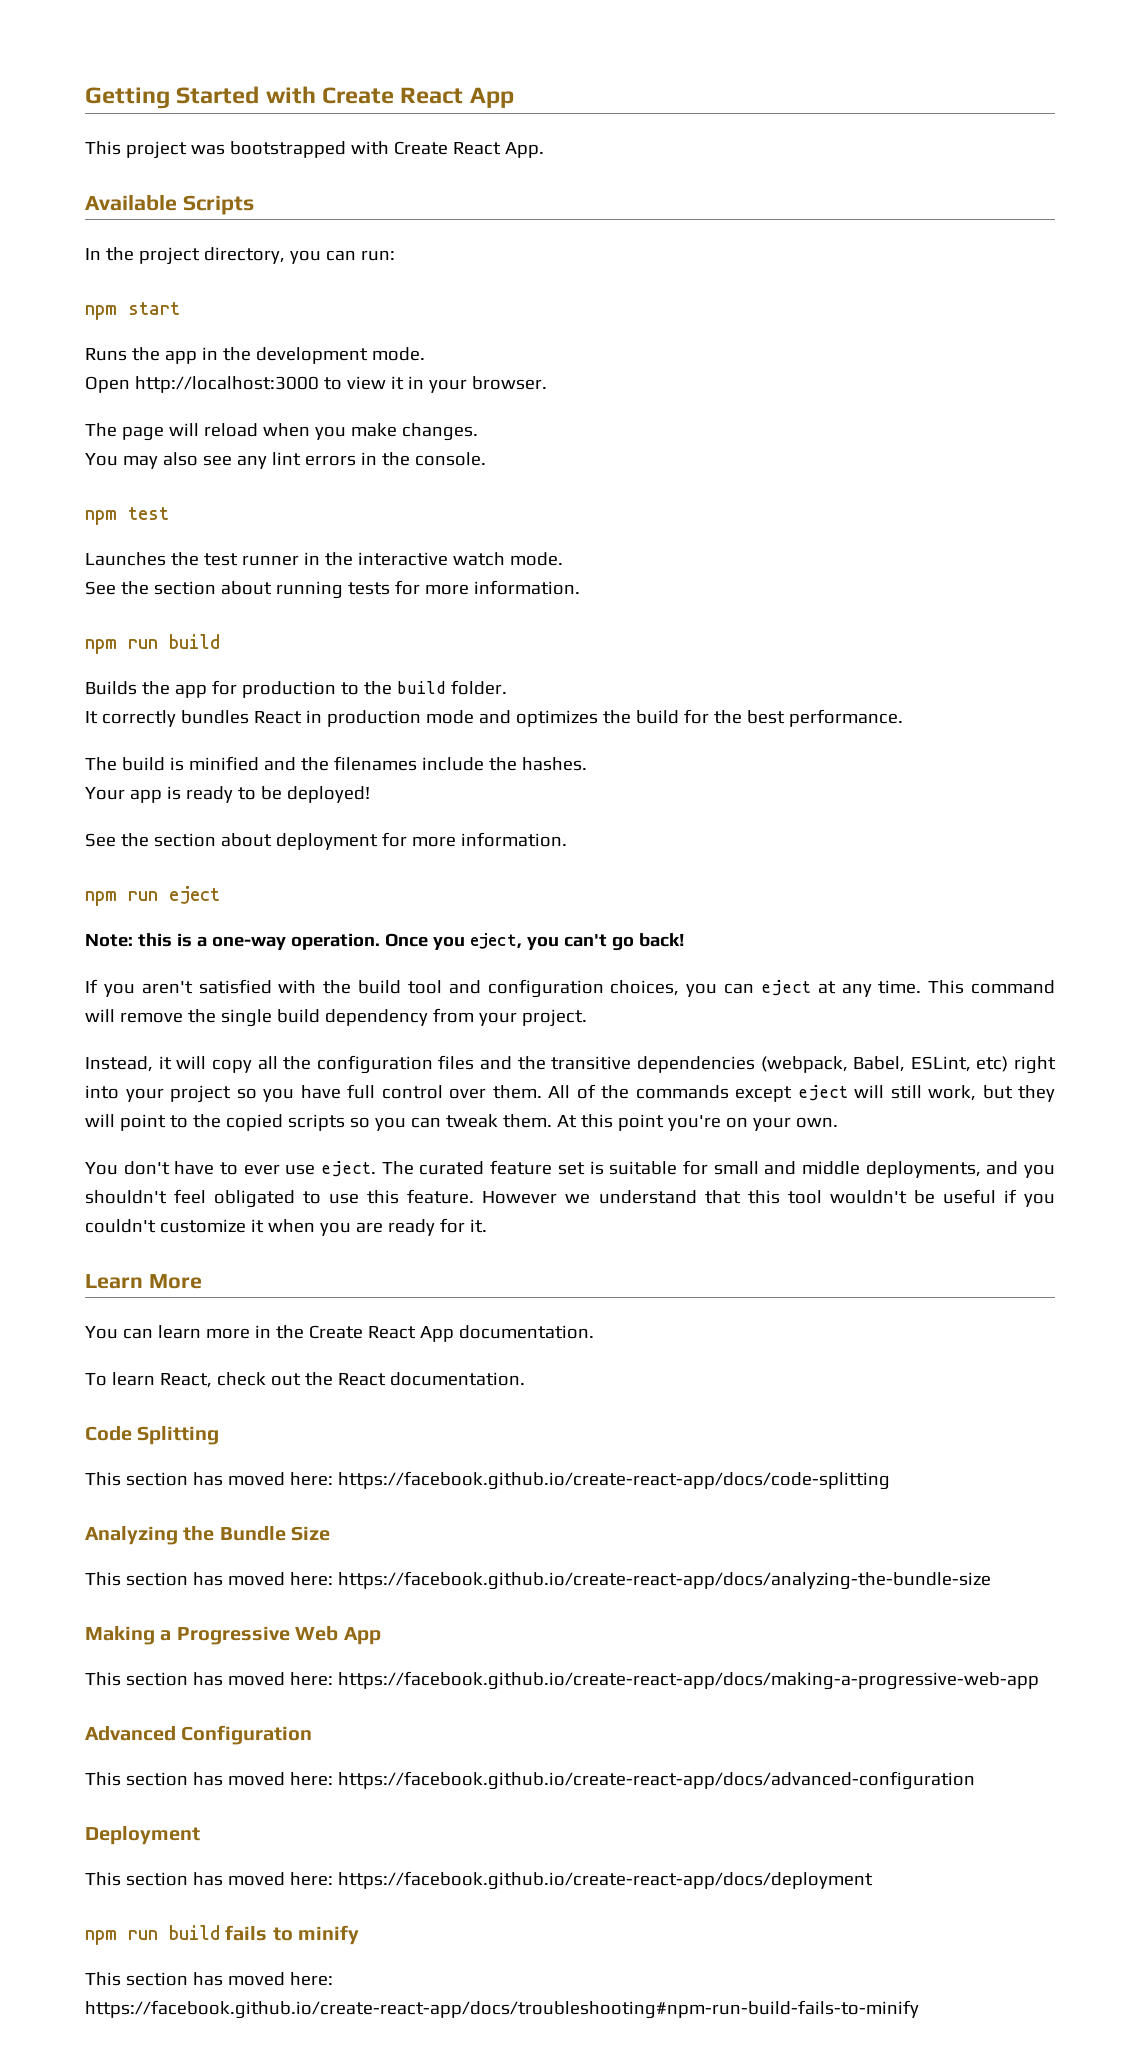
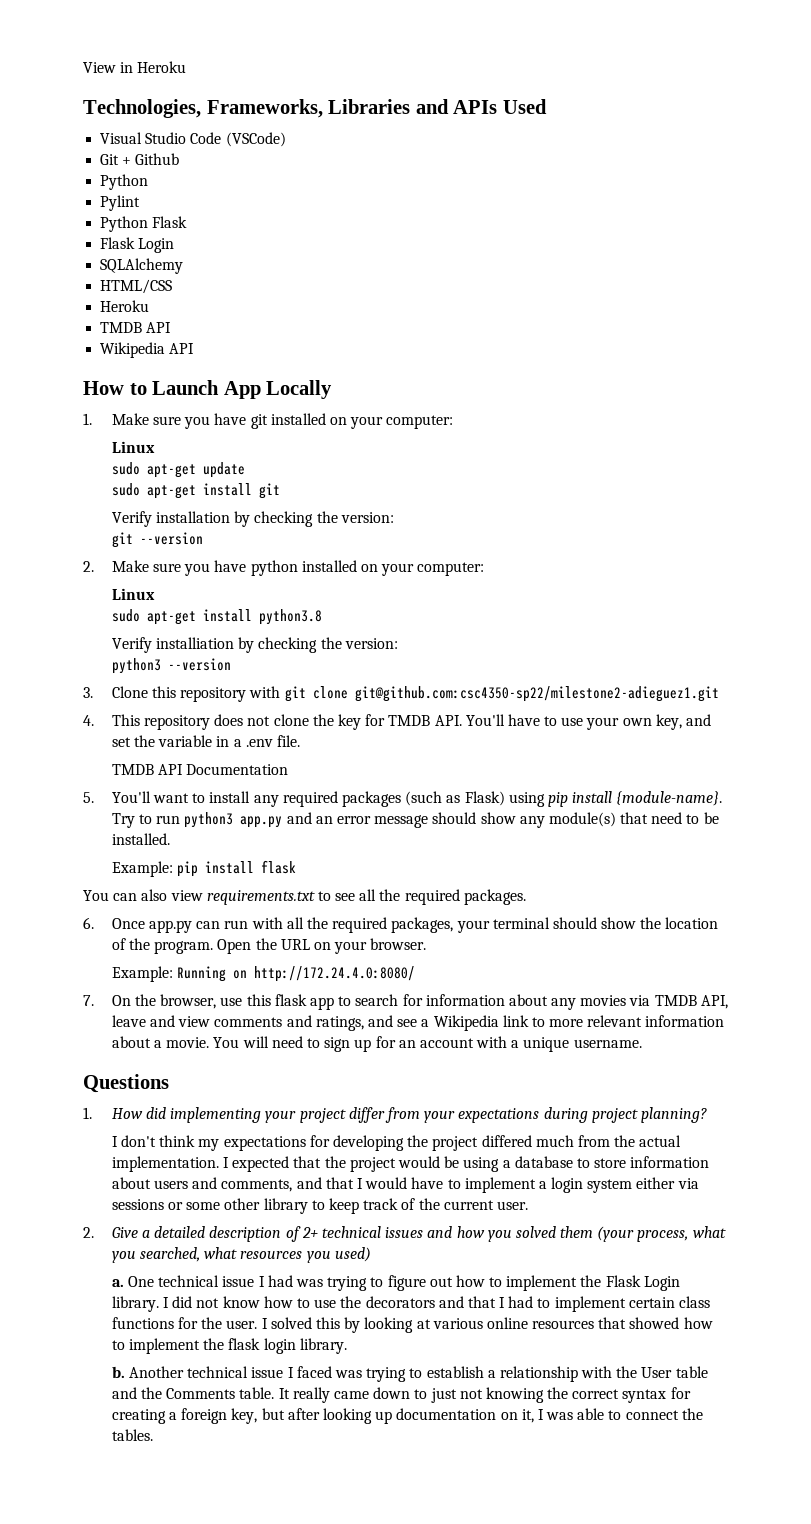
[85,86,514,109] [85,141,544,159] [85,194,254,215] [85,247,395,265] [85,302,180,320] [85,347,425,364] [85,376,547,393] [85,423,478,441] [85,452,486,469] [85,507,169,525] [85,552,563,566] [85,580,580,599] [85,634,220,654] [85,680,507,698] [85,709,903,727] [85,756,587,771] [85,786,370,803] [85,832,567,850] [85,886,220,906] [85,933,684,951] [85,979,1056,998] [85,1008,587,1027] [85,1055,1056,1074] [85,1084,1055,1103] [85,1114,838,1131] [85,1160,1056,1178] [85,1189,1055,1208] [85,1218,487,1236] [85,1274,202,1289] [85,1325,594,1342] [85,1372,525,1388] [85,1426,220,1445] [85,1471,890,1490] [85,1526,331,1545] [85,1571,991,1590] [85,1626,381,1645] [85,1671,1039,1690] [85,1725,313,1745] [85,1771,975,1790] [85,1826,200,1845] [85,1871,873,1890] [85,1925,360,1945] [85,1972,333,1986] [85,2000,919,2019] Getting Started with Create React App // This project was bootstrapped with Create React App. // Available Scripts // In the project directory, you can run: // npm start // Runs the app in the development mode. // Open http://localhost:3000 to view it in your browser. // The page will reload when you make changes. // You may also see any lint errors in the console. // npm test // Launches the test runner in the interactive watch mode. // See the section about running tests for more information. // npm run build // Builds the app for production to the build folder. // It correctly bundles React in production mode and optimizes the build for the best performance. // The build is minified and the filenames include the hashes. // Your app is ready to be deployed! // See the section about deployment for more information. // npm run eject // Note: this is a one-way operation. Once you eject, you can't go back! // If you aren't satisfied with the build tool and configuration choices, you can eject at any time. This command will remove the single build dependency from your project. // Instead, it will copy all the configuration files and the transitive dependencies (webpack, Babel, ESLint, etc) right into your project so you have full control over them. All of the commands except eject will still work, but they will point to the copied scripts so you can tweak them. At this point you're on your own. // You don't have to ever use eject. The curated feature set is suitable for small and middle deployments, and you shouldn't feel obligated to use this feature. However we understand that this tool wouldn't be useful if you couldn't customize it when you are ready for it. // Learn More // You can learn more in the Create React App documentation. // To learn React, check out the React documentation. // Code Splitting // This section has moved here: https://facebook.github.io/create-react-app/docs/code-splitting // Analyzing the Bundle Size // This section has moved here: https://facebook.github.io/create-react-app/docs/analyzing-the-bundle-size // Making a Progressive Web App // This section has moved here: https://facebook.github.io/create-react-app/docs/making-a-progressive-web-app // Advanced Configuration // This section has moved here: https://facebook.github.io/create-react-app/docs/advanced-configuration // Deployment // This section has moved here: https://facebook.github.io/create-react-app/docs/deployment // npm run build fails to minify // This section has moved here: https://facebook.github.io/create-react-app/docs/troubleshooting#npm-run-build-fails-to-minify -> [83,61,187,73] [83,99,547,118] [100,132,286,147] [100,153,180,165] [100,174,149,190] [100,195,141,211] [100,216,188,232] [100,237,175,253] [100,258,184,274] [100,279,173,294] [100,300,150,312] [100,322,172,333] [100,342,195,358] [83,380,333,399] [83,413,454,429] [111,441,155,453] [111,462,245,478] [111,483,280,499] [111,511,394,527] [111,532,203,548] [83,560,485,576] [111,588,155,600] [111,609,322,625] [111,637,398,653] [111,658,231,674] [83,686,719,702] [83,714,712,730] [111,735,300,747] [111,764,289,775] [83,791,723,807] [111,812,719,828] [111,833,170,845] [111,860,297,877] [83,889,526,905] [83,917,719,933] [111,938,427,954] [111,966,416,982] [83,994,728,1010] [111,1015,725,1031] [111,1036,642,1052] [83,1074,169,1093] [83,1107,707,1123] [111,1135,682,1151] [111,1156,710,1172] [111,1177,699,1193] [111,1198,528,1214] [83,1226,726,1242] [111,1247,371,1263] [111,1275,680,1291] [111,1296,711,1312] [111,1317,713,1333] [111,1338,347,1354] [111,1366,708,1382] [111,1387,691,1403] [111,1408,703,1424] [111,1429,153,1441] View in Heroku // Technologies, Frameworks, Libraries and APIs Used // Visual Studio Code (VSCode) // Git + Github // Python // Pylint // Python Flask // Flask Login // SQLAlchemy // HTML/CSS // Heroku // TMDB API // Wikipedia API // How to Launch App Locally // 1. Make sure you have git installed on your computer: // Linux // sudo apt-get update // sudo apt-get install git // Verify installation by checking the version: // git --version // 2. Make sure you have python installed on your computer: // Linux // sudo apt-get install python3.8 // Verify installiation by checking the version: // python3 --version // 3. Clone this repository with git clone git@github.com:csc4350-sp22/milestone2-adieguez1.git // 4. This repository does not clone the key for TMDB API. You'll have to use your own key, and set the variable in a .env file. // TMDB API Documentation // 5. You'll want to install any required packages (such as Flask) using pip install {module-name}. Try to run python3 app.py and an error message should show any module(s) that need to be installed. // Example: pip install flask // You can also view requirements.txt to see all the required packages. // 6. Once app.py can run with all the required packages, your terminal should show the location of the program. Open the URL on your browser. // Example: Running on http://172.24.4.0:8080/ // 7. On the browser, use this flask app to search for information about any movies via TMDB API, leave and view comments and ratings, and see a Wikipedia link to more relevant information about a movie. You will need to sign up for an account with a unique username. // Questions // 1. How did implementing your project differ from your expectations during project planning? // I don't think my expectations for developing the project differed much from the actual implementation. I expected that the project would be using a database to store information about users and comments, and that I would have to implement a login system either via sessions or some other library to keep track of the current user. // 2. Give a detailed description of 2+ technical issues and how you solved them (your process, what you searched, what resources you used) // a. One technical issue I had was trying to figure out how to implement the Flask Login library. I did not know how to use the decorators and that I had to implement certain class functions for the user. I solved this by looking at various online resources that showed how to implement the flask login library. // b. Another technical issue I faced was trying to establish a relationship with the User table and the Comments table. It really came down to just not knowing the correct syntax for creating a foreign key, but after looking up documentation on it, I was able to connect the tables.

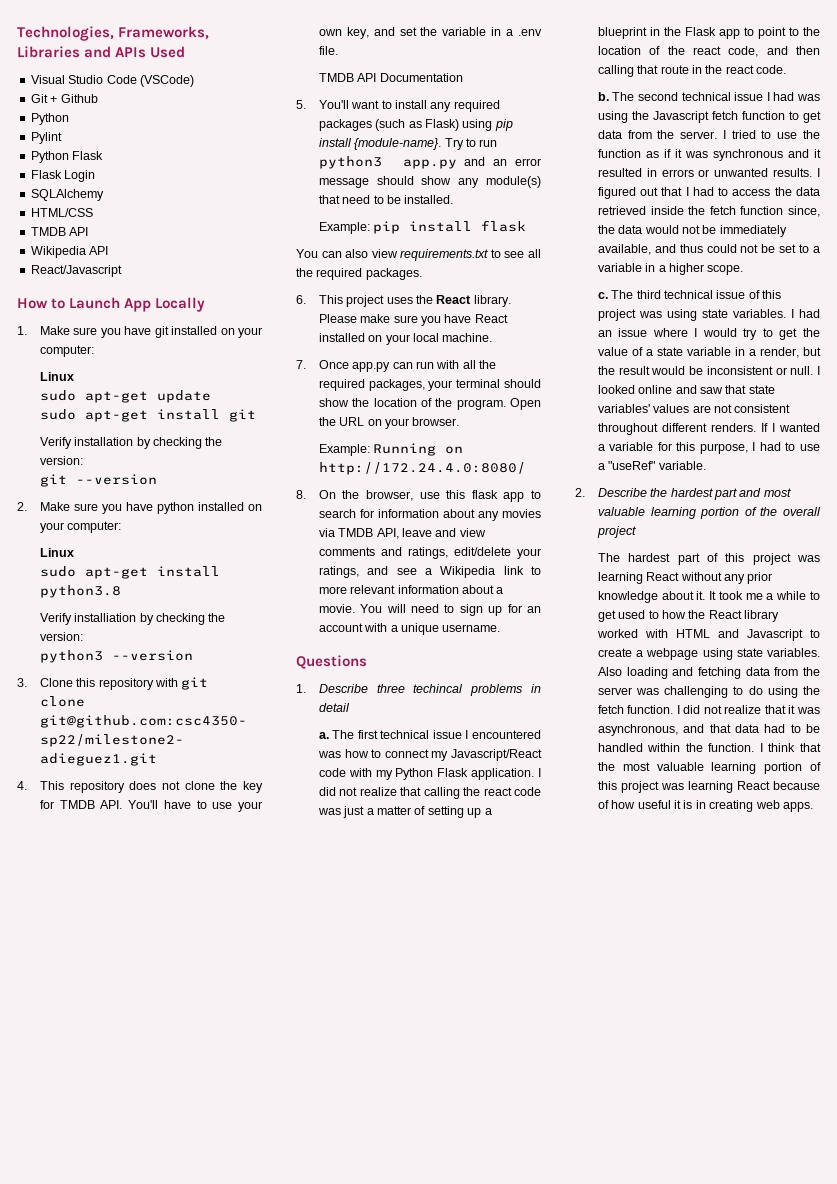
[83,61,187,73] View in Heroku // -> (17, 33) none
[100,300,150,312] // Heroku -> (93, 212) none
(195, 348) none -> [30,265,122,277] // React/Javascript
(94, 923) none -> [318,295,511,307] [318,314,508,326] [318,333,493,345] [296,360,306,369] This project uses the React library. Please make sure you have React installed on your local machine. // 7.
[83,995,94,1006] 7. -> [296,490,306,499] 8.
(364, 1023) none -> [453,547,541,559] [318,566,359,578] edit/delete your ratings,
[111,1107,707,1123] [111,1135,682,1151] [111,1156,710,1172] [111,1177,699,1193] [111,1198,528,1214] [83,1226,726,1242] [111,1247,371,1263] [111,1276,155,1287] How did implementing your project differ from your expectations during project planning? // I don't think my expectations for developing the project differed much from the actual implementation. I expected that the project would be using a database to store information about users and comments, and that I would have to implement a login system either via sessions or some other library to keep track of the current user. // 2. Give a detailed description of 2+ technical issues and how you solved them (your process, what you searched, what resources you used) // a. One -> [318,684,541,696] [318,703,350,712] [318,730,541,739] [317,749,542,761] [318,768,541,780] [318,787,541,799] [317,806,492,818] [597,27,820,39] [597,46,820,57] [597,65,787,77] [597,92,679,101] Describe three techincal problems in detail // a. The first technical issue I encountered was how to connect my Javascript/React code with my Python Flask application. I did not realize that calling the react code was just a matter of setting up a blueprint in the Flask app to point to the location of the react code, and then calling that route in the react code. // b. The second
[327,1275,680,1291] [111,1296,711,1312] [111,1317,713,1333] [111,1338,347,1354] [111,1366,708,1382] [111,1387,691,1403] [111,1408,703,1424] [111,1429,153,1441] trying to figure out how to implement the Flask Login library. I did not know how to use the decorators and that I had to implement certain class functions for the user. I solved this by looking at various online resources that showed how to implement the flask login library. // b. Another technical issue I faced was trying to establish a relationship with the User table and the Comments table. It really came down to just not knowing the correct syntax for creating a foreign key, but after looking up documentation on it, I was able to connect the tables. -> [597,111,821,123] [597,130,820,139] [597,149,821,161] [597,168,820,177] [597,187,820,199] [597,206,820,217] [597,225,787,237] [597,244,820,255] [597,263,744,275] [597,290,782,299] [597,309,820,321] [597,328,820,340] [597,347,821,358] [597,366,820,375] [597,385,775,394] [597,404,791,413] [597,423,820,435] [597,442,820,454] [597,461,706,470] [575,488,791,500] [597,507,821,519] [596,526,636,538] [597,553,820,565] [597,572,773,584] [597,591,820,603] [597,610,780,622] [596,629,820,641] [597,648,820,660] [597,667,820,679] [597,686,820,698] [597,705,820,714] [597,724,820,736] [597,743,821,752] [597,762,821,774] [597,781,820,793] [597,800,813,812] using the Javascript fetch function to get data from the server. I tried to use the function as if it was synchronous and it resulted in errors or unwanted results. I figured out that I had to access the data retrieved inside the fetch function since, the data would not be immediately available, and thus could not be set to a variable in a higher scope. // c. The third technical issue of this project was using state variables. I had an issue where I would try to get the value of a state variable in a render, but the result would be inconsistent or null. I looked online and saw that state variables' values are not consistent throughout different renders. If I wanted a variable for this purpose, I had to use a "useRef" variable. // 2. Describe the hardest part and most valuable learning portion of the overall project // The hardest part of this project was learning React without any prior knowledge about it. It took me a while to get used to how the React library worked with HTML and Javascript to create a webpage using state variables. Also loading and fetching data from the server was challenging to do using the fetch function. I did not realize that it was asynchronous, and that data had to be handled within the function. I think that the most valuable learning portion of this project was learning React because of how useful it is in creating web apps.

